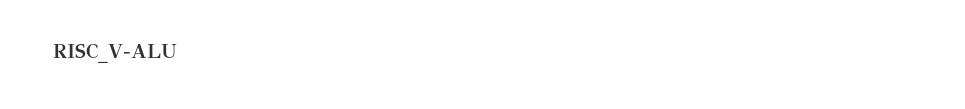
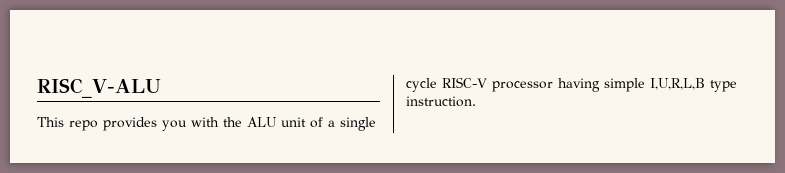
(177, 53) none -> [37,117,376,131] [406,77,737,92] [406,96,476,107] // This repo provides you with the ALU unit of a single cycle RISC-V processor having simple I,U,R,L,B type instruction.

